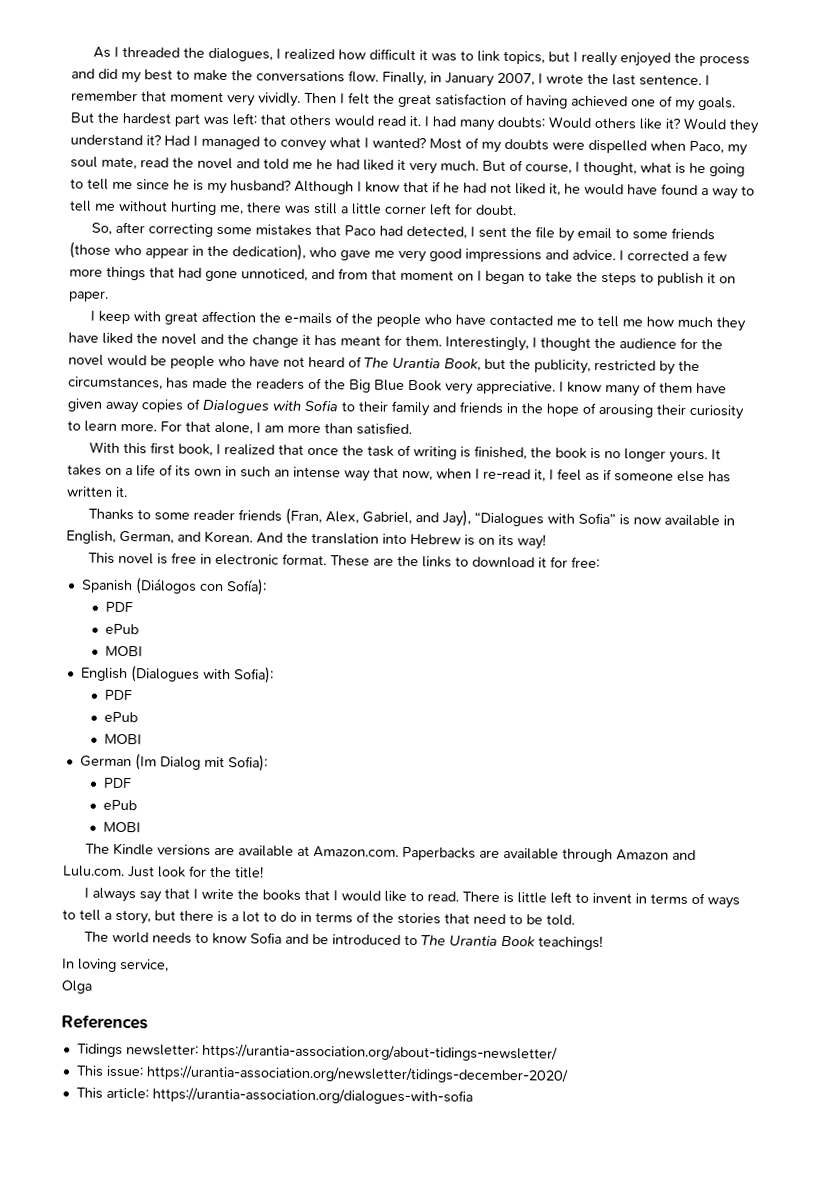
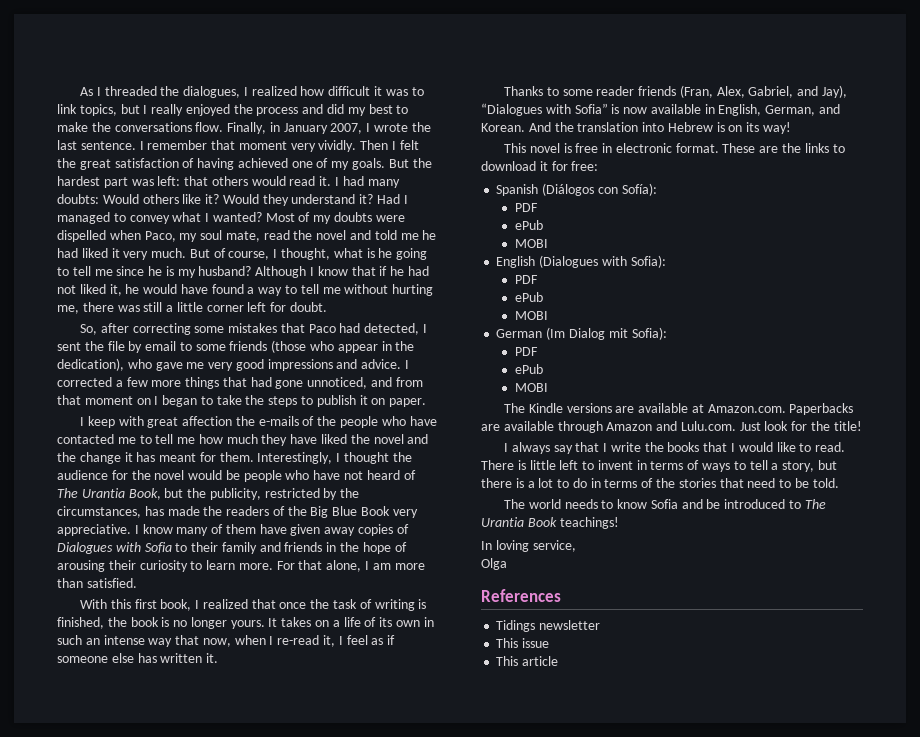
[125,1043,558,1062] [75,1065,568,1084] [75,1087,473,1105] newsletter: https://urantia-association.org/about-tidings-newsletter/ // This issue: https://urantia-association.org/newsletter/tidings-december-2020/ // This article: https://urantia-association.org/dialogues-with-sofia -> [539,620,601,630] [496,638,550,648] [496,656,559,666] newsletter // This issue // This article

